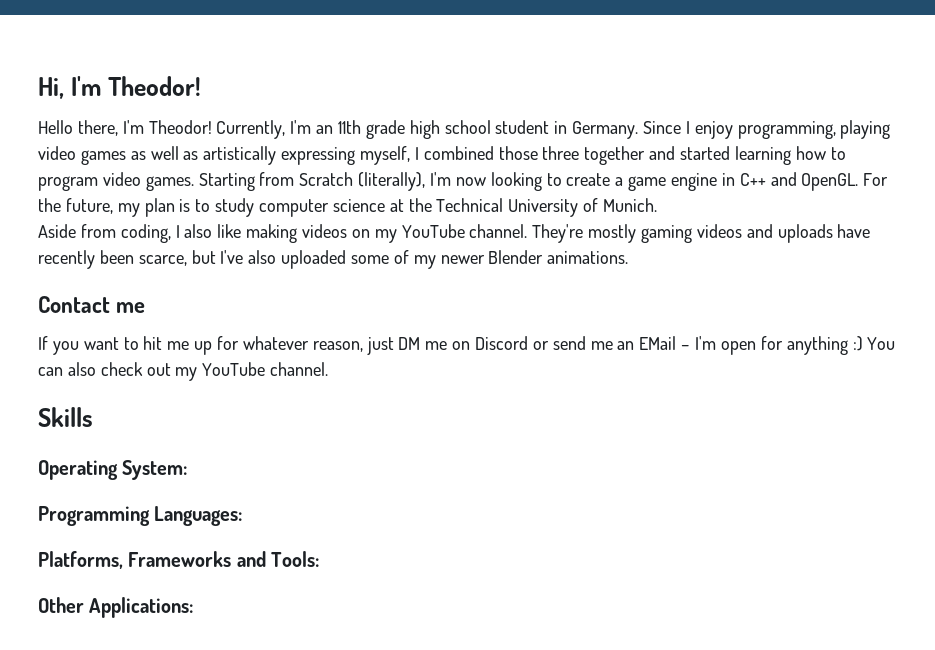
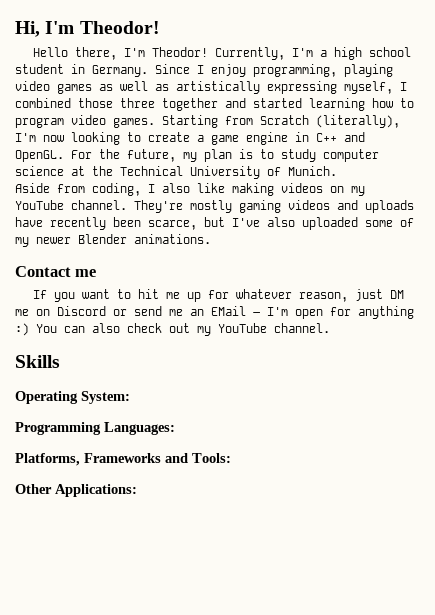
[316,120,405,139] an 11th grade -> [320,50,328,57] a

